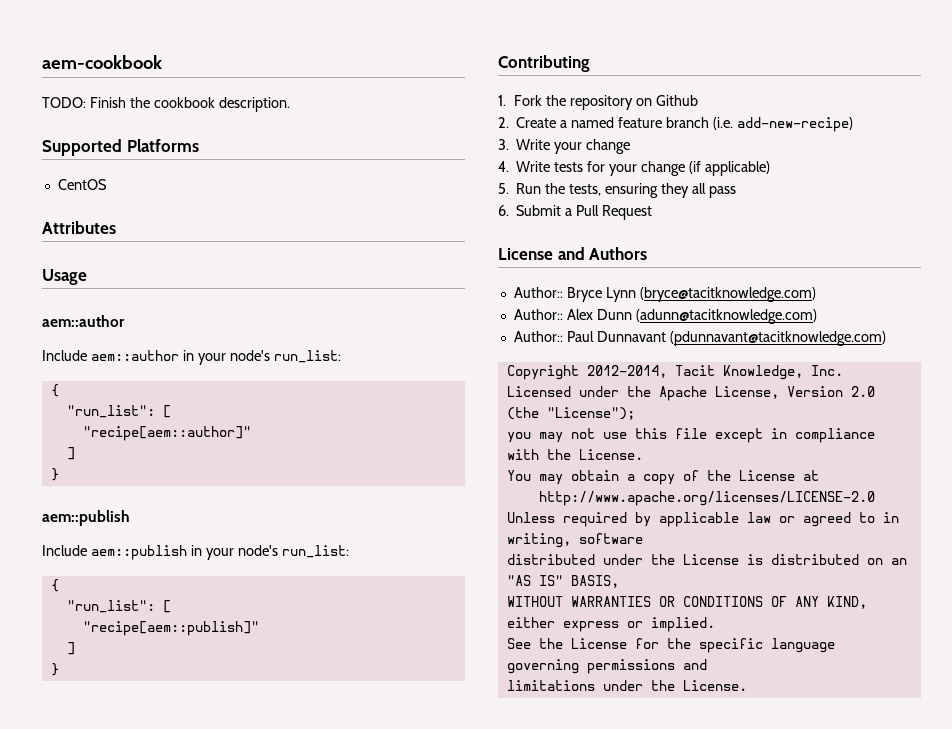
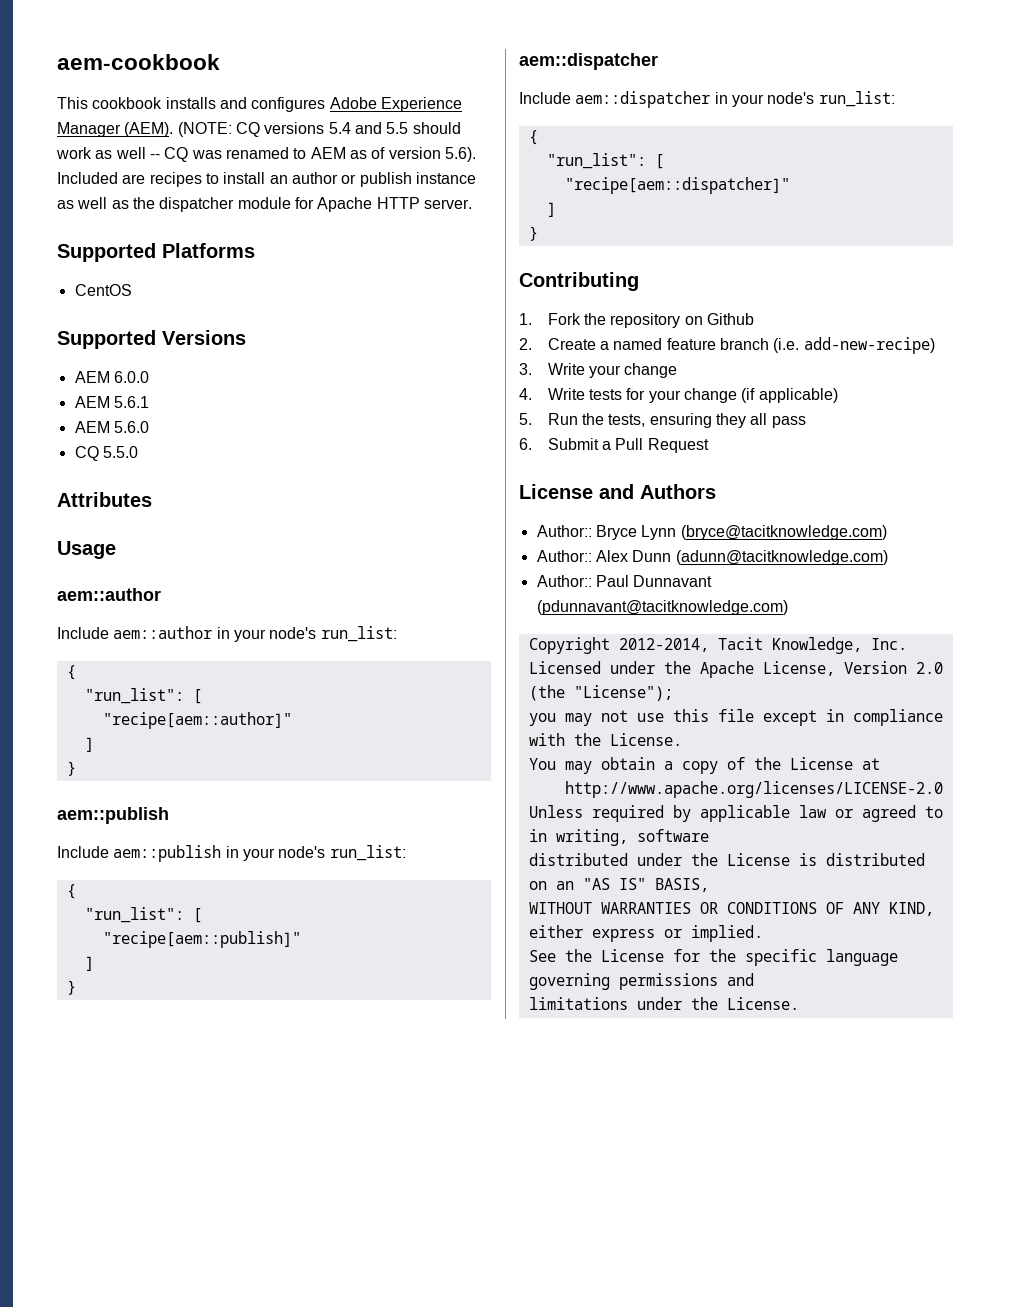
[42,97,290,112] [42,139,199,156] [57,179,107,190] TODO: Finish the cookbook description. // Supported Platforms // CentOS -> [57,97,462,112] [57,122,461,137] [56,147,476,162] [57,172,476,187] [57,197,472,212] [57,243,255,262] [74,284,132,296] [57,330,246,349] [74,371,149,383] [74,396,149,408] [74,421,149,433] [74,446,138,461] This cookbook installs and configures Adobe Experience Manager (AEM). (NOTE: CQ versions 5.4 and 5.5 should work as well -- CQ was renamed to AEM as of version 5.6). Included are recipes to install an author or publish instance as well as the dispatcher module for Apache HTTP server. // Supported Platforms // CentOS // Supported Versions // AEM 6.0.0 // AEM 5.6.1 // AEM 5.6.0 // CQ 5.5.0
(59, 669) none -> [519,53,658,70] [519,91,895,108] [528,130,538,145] [546,153,664,169] [564,177,790,194] [546,202,556,217] [528,226,538,241] // aem::dispatcher // Include aem::dispatcher in your node's run_list: // { // "run_list": [ // "recipe[aem::dispatcher]" // ] // }

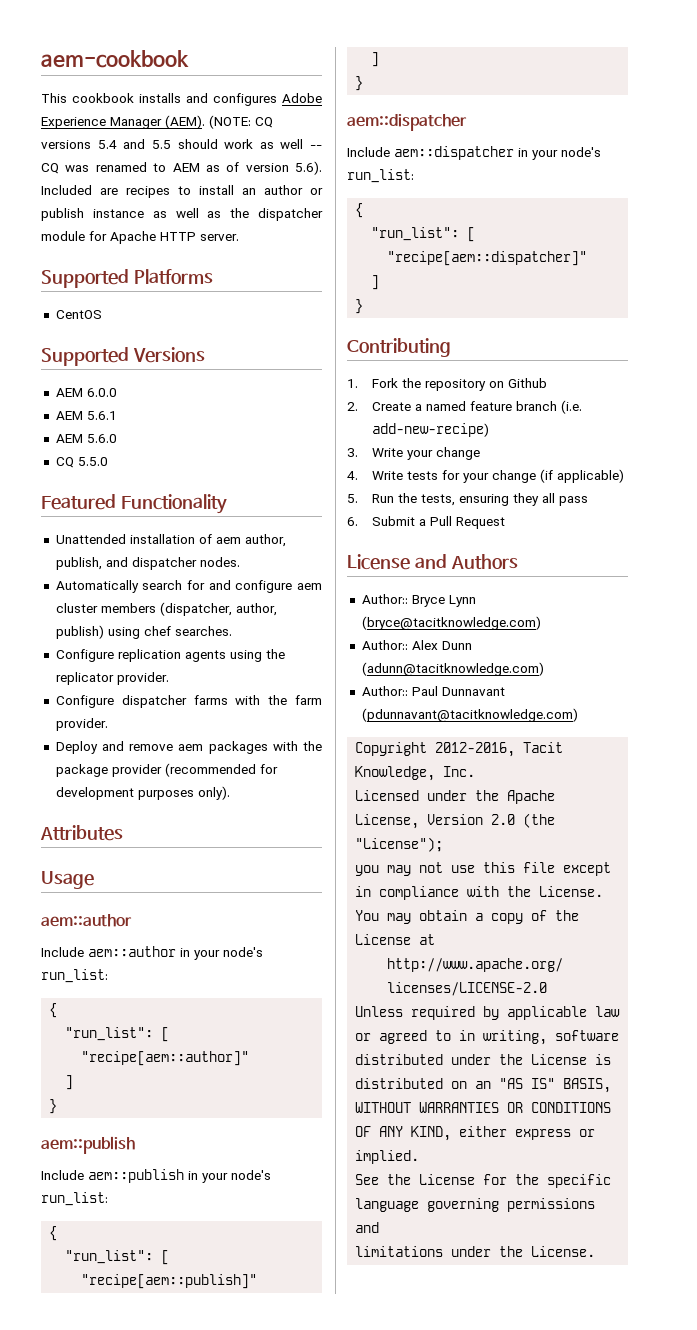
(138, 452) none -> [41,494,227,514] [55,534,286,547] [55,557,240,570] [55,580,322,593] [55,602,277,616] [55,625,232,639] [55,649,285,662] [55,672,169,685] [55,695,322,708] [55,718,108,731] [55,741,322,754] [55,763,278,777] [55,786,230,800] // Featured Functionality // Unattended installation of aem author, publish, and dispatcher nodes. // Automatically search for and configure aem cluster members (dispatcher, author, publish) using chef searches. // Configure replication agents using the replicator provider. // Configure dispatcher farms with the farm provider. // Deploy and remove aem packages with the package provider (recommended for development purposes only).
[618,638,709,652] 2012-2014, -> [435,742,516,757] 2012-2016,

